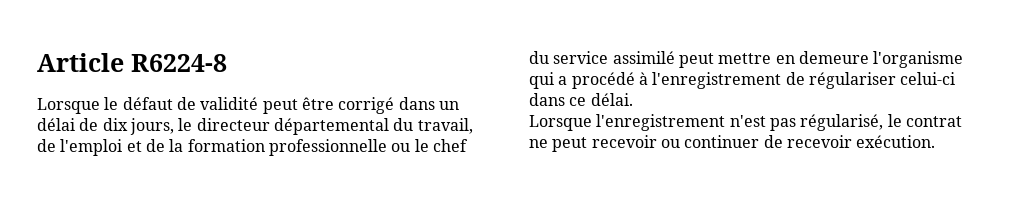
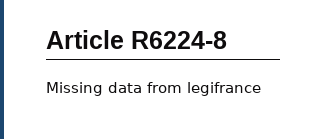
[37,97,459,114] [37,118,473,135] [37,139,468,156] [529,51,964,68] [529,72,956,89] [529,93,633,106] [529,114,962,131] [529,135,936,152] Lorsque le défaut de validité peut être corrigé dans un délai de dix jours, le directeur départemental du travail, de l'emploi et de la formation professionnelle ou le chef du service assimilé peut mettre en demeure l'organisme qui a procédé à l'enregistrement de régulariser celui-ci dans ce délai. // Lorsque l'enregistrement n'est pas régularisé, le contrat ne peut recevoir ou continuer de recevoir exécution. -> [46,82,261,96] Missing data from legifrance

